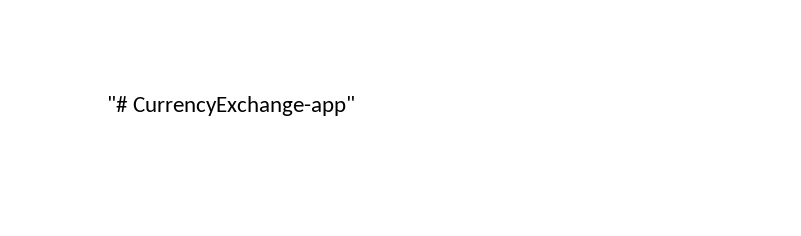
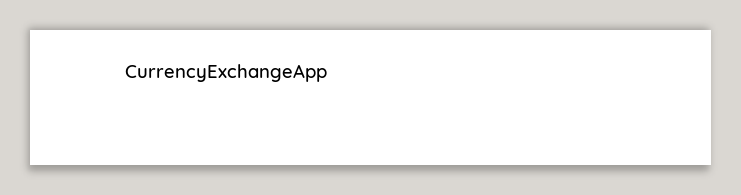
[107,96,356,116] "# CurrencyExchange-app" -> [125,64,327,82] CurrencyExchangeApp

